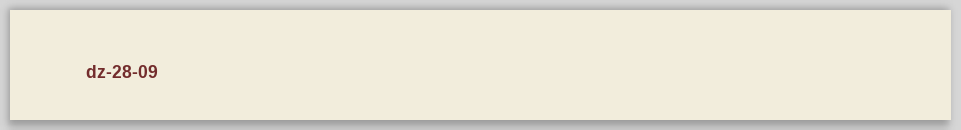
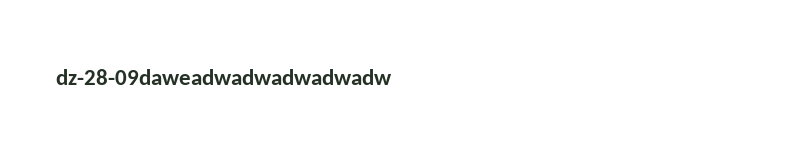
[86,65,158,78] dz-28-09 -> [56,69,392,85] dz-28-09daweadwadwadwadwadw

